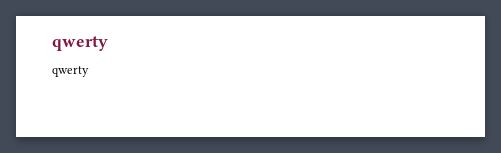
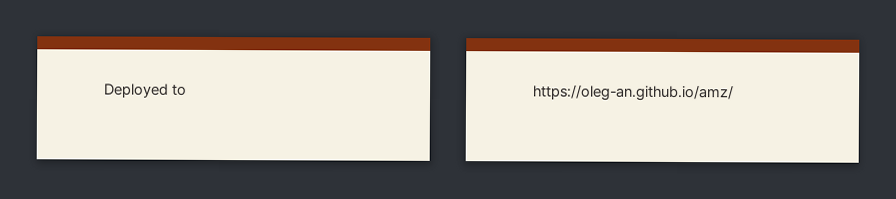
[52,36,108,51] [52,66,89,77] qwerty // qwerty -> [104,83,734,102] Deployed to https://oleg-an.github.io/amz/

